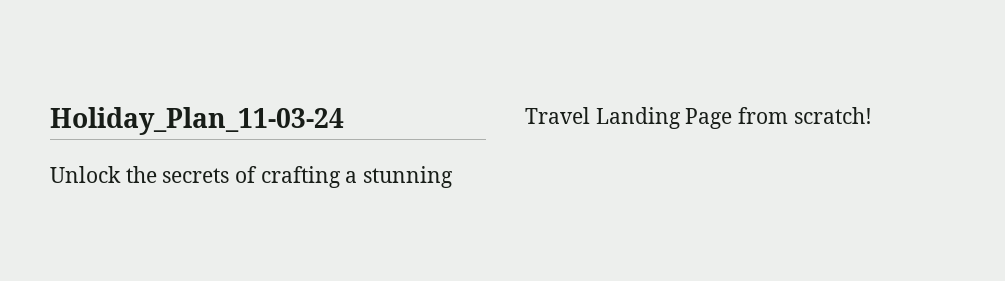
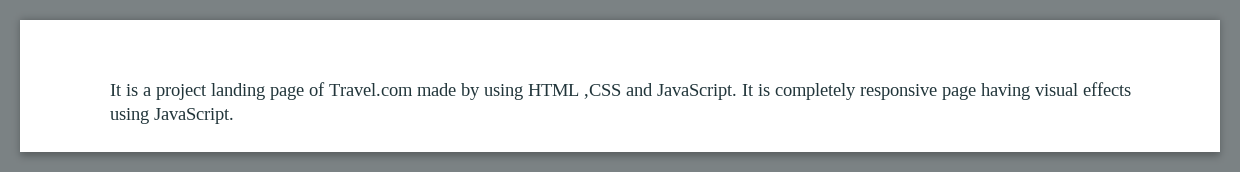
[50,107,344,135] [50,166,454,188] [525,107,872,129] Holiday_Plan_11-03-24 // Unlock the secrets of crafting a stunning Travel Landing Page from scratch! -> [110,82,1131,100] [110,108,234,124] It is a project landing page of Travel.com made by using HTML ,CSS and JavaScript. It is completely responsive page having visual effects using JavaScript.

